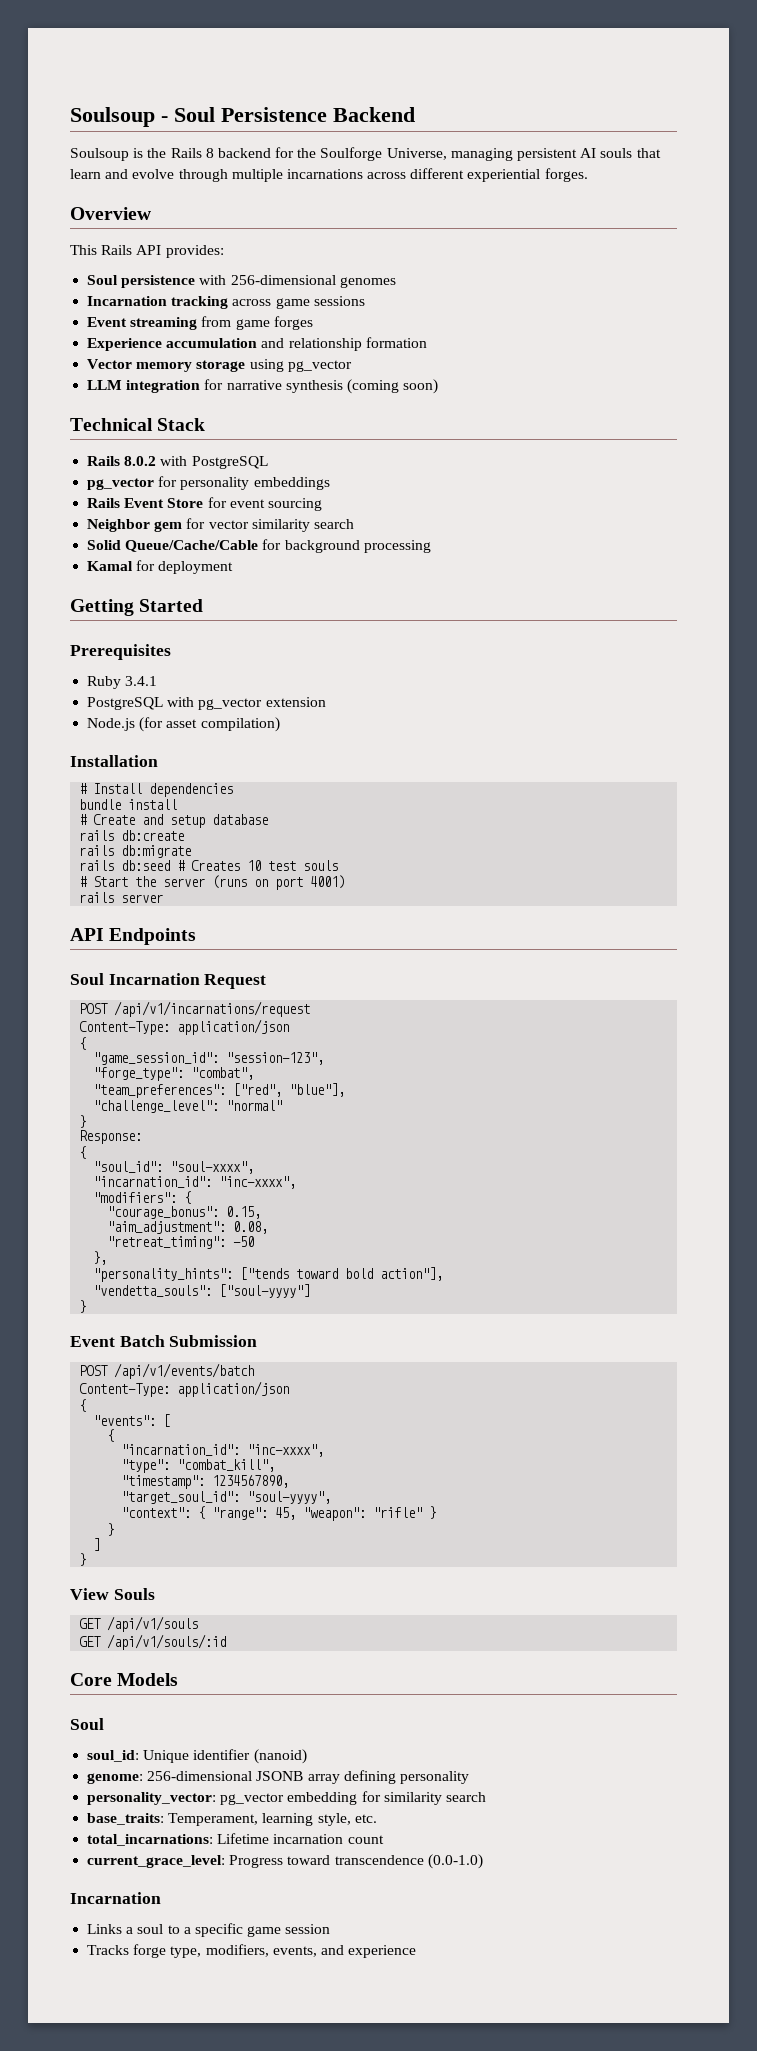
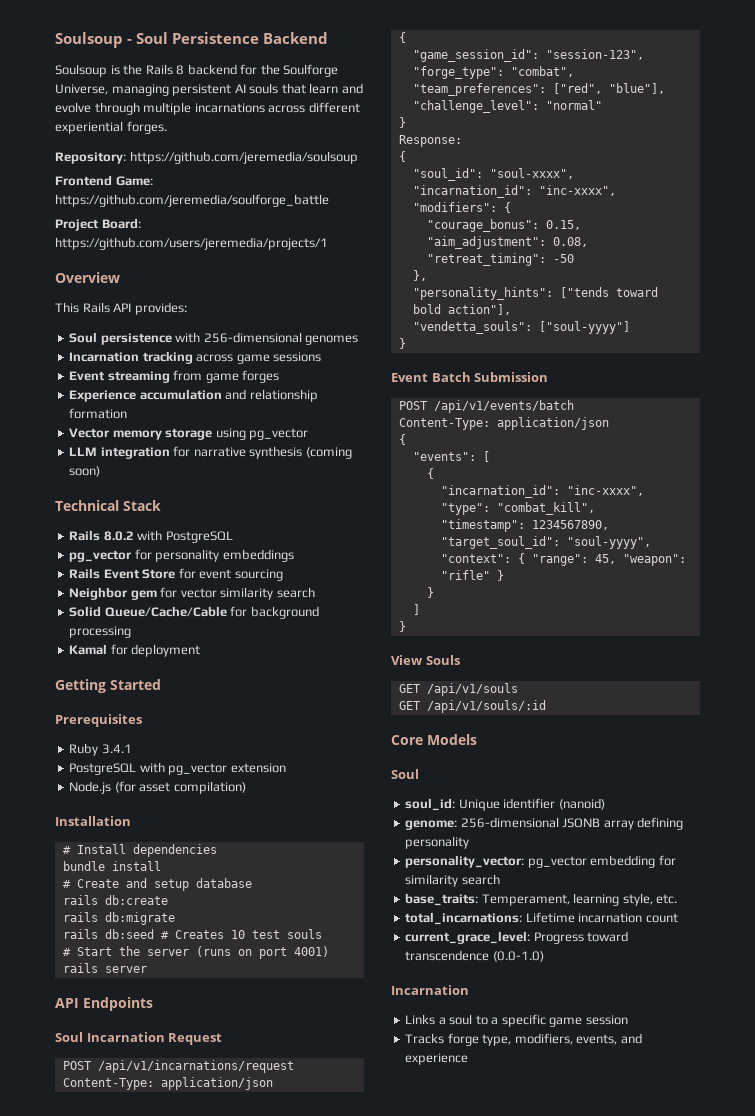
(588, 175) none -> [55,151,358,164] [55,175,153,186] [55,194,329,207] [55,218,141,231] [55,237,328,250] // Repository: https://github.com/jeremedia/soulsoup // Frontend Game: https://github.com/jeremedia/soulforge_battle // Project Board: https://github.com/users/jeremedia/projects/1

